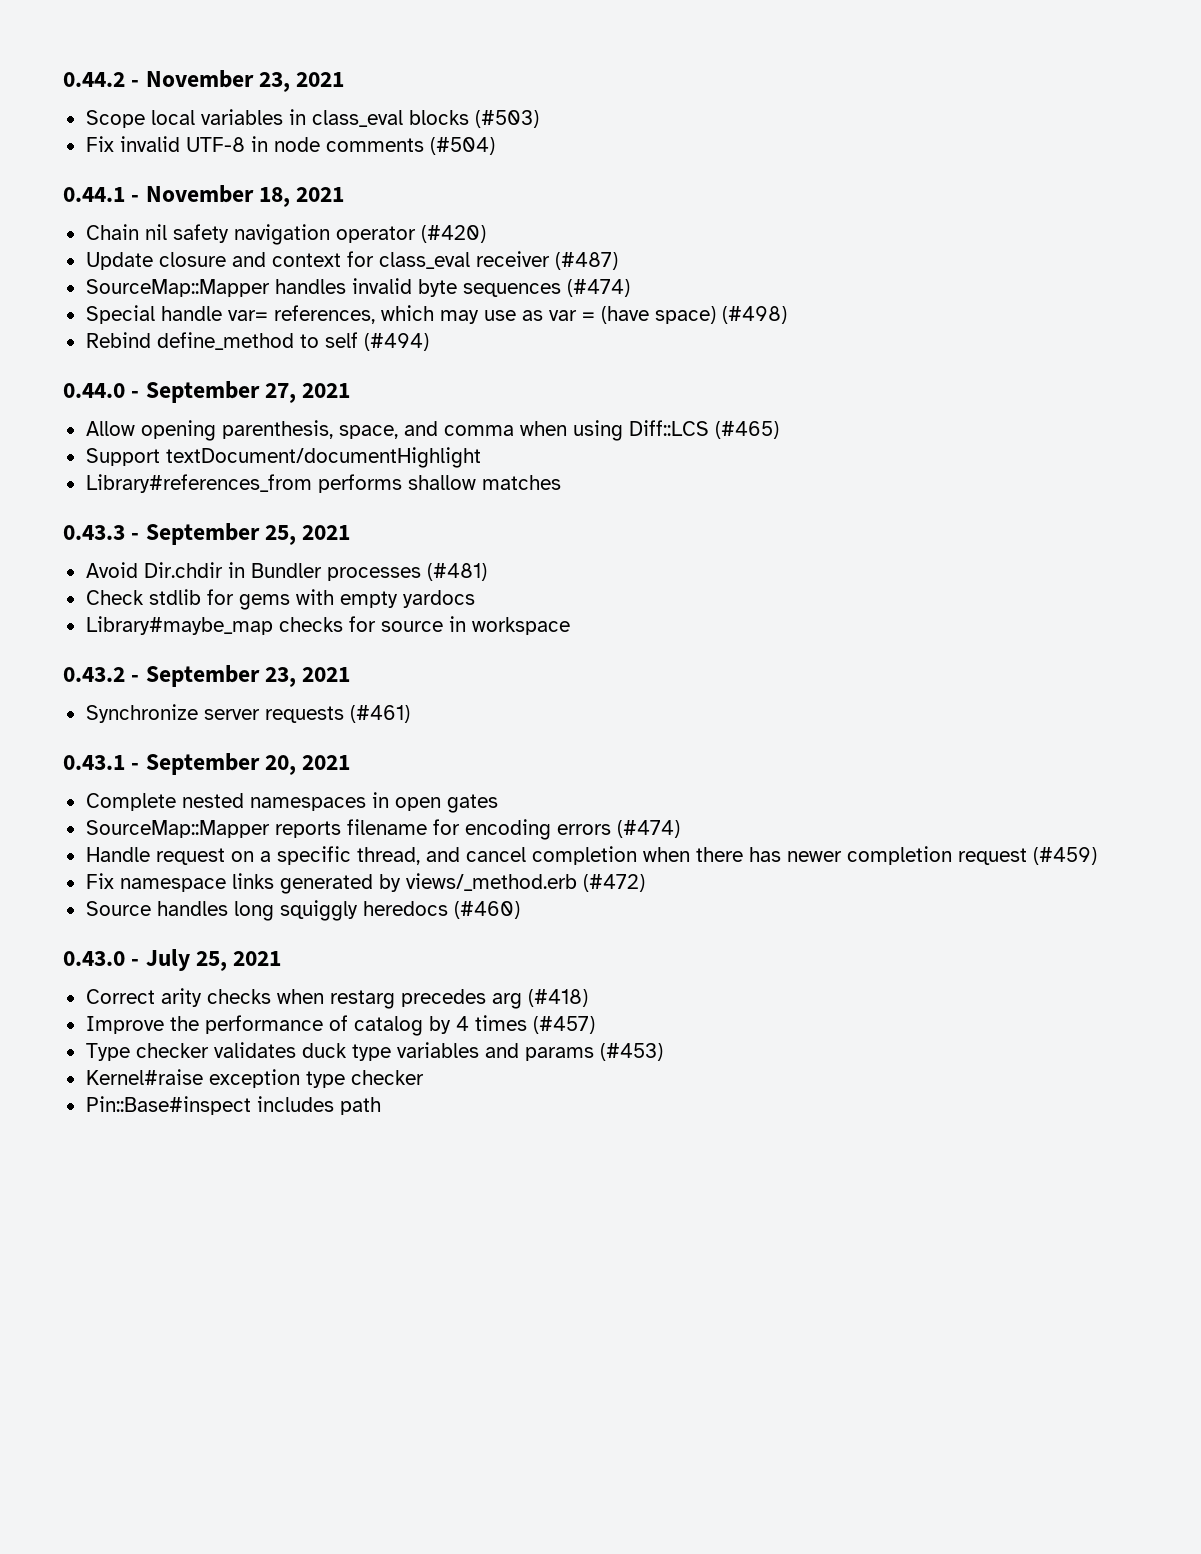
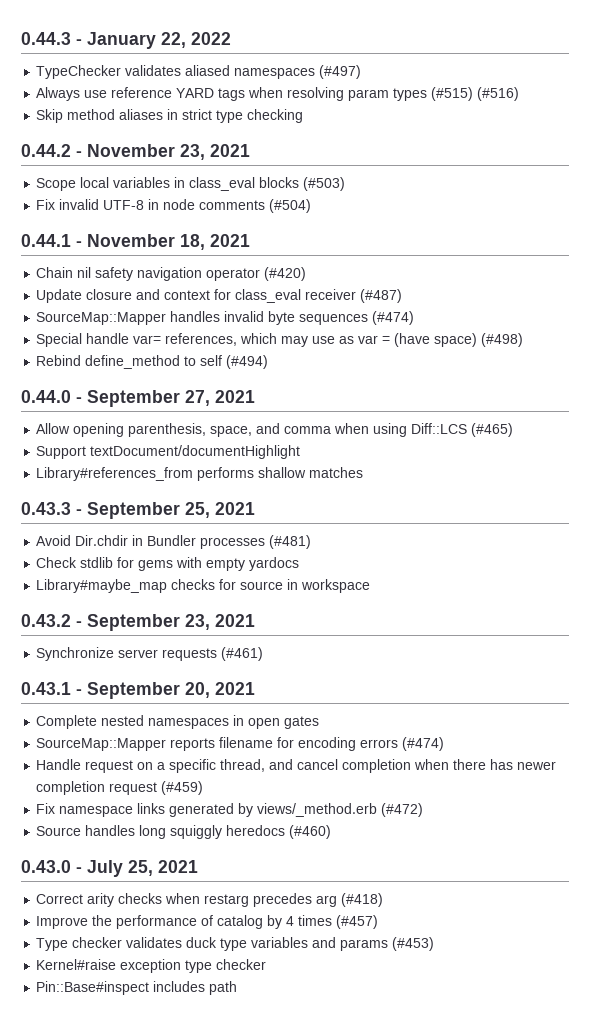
(63, 79) none -> [21,32,231,49] [36,65,362,79] [36,87,520,101] [36,109,304,123] 0.44.3 - January 22, 2022 // TypeChecker validates aliased namespaces (#497) // Always use reference YARD tags when resolving param types (#515) (#516) // Skip method aliases in strict type checking //

